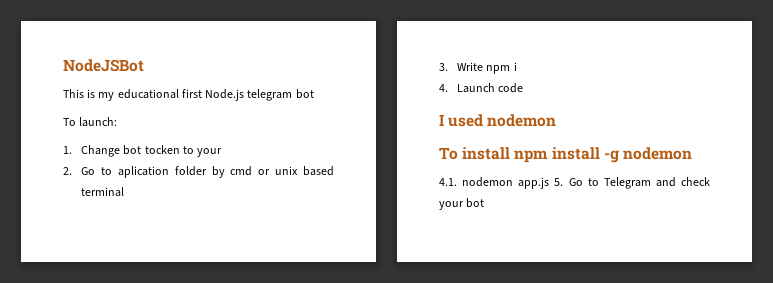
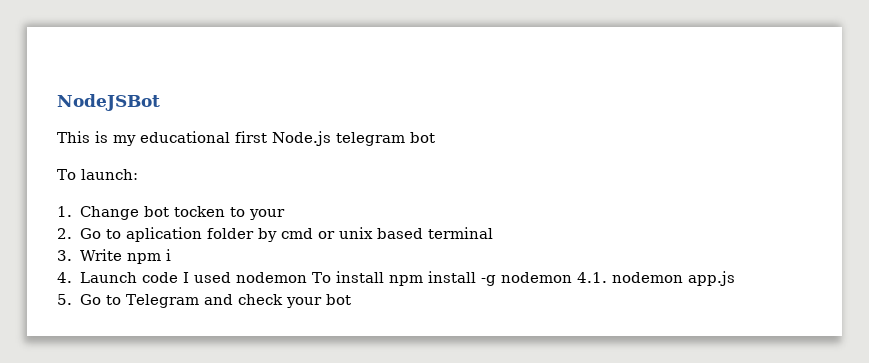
(524, 88) // -> (179, 277) none
(557, 120) // -> (308, 277) none
(692, 153) // -> (573, 277) none
(550, 183) none -> (736, 278) //

